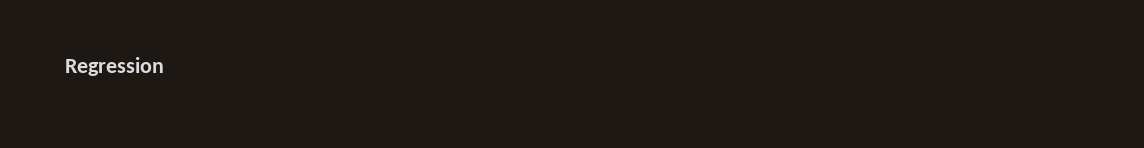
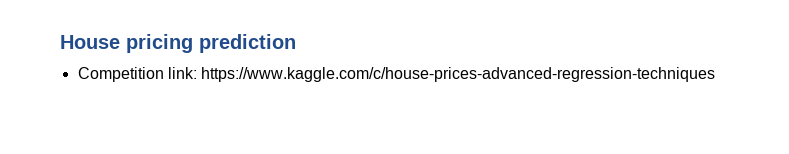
[65,57,164,76] Regression -> [60,34,296,53] [77,67,716,82] House pricing prediction // Competition link: https://www.kaggle.com/c/house-prices-advanced-regression-techniques

